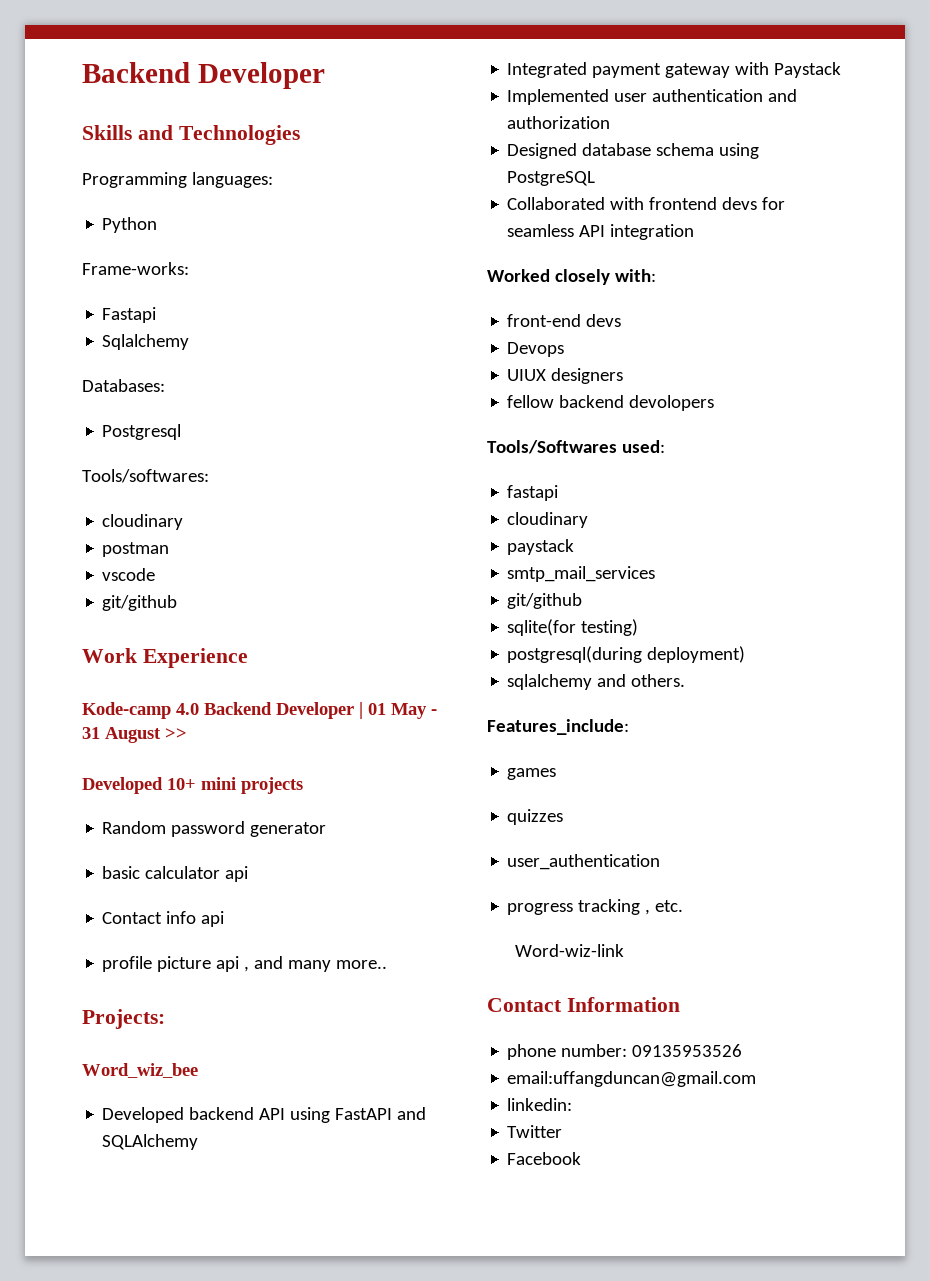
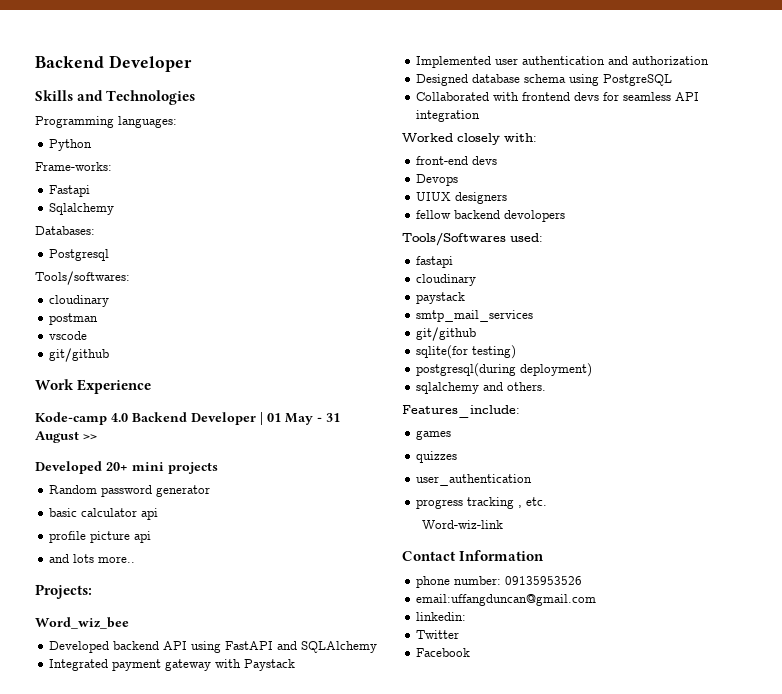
[167,778,196,790] 10+ -> [106,462,128,471] 20+
[102,911,225,927] // Contact info api -> (159, 514) none
[244,956,332,972] , and many -> [49,554,95,563] // and lots

